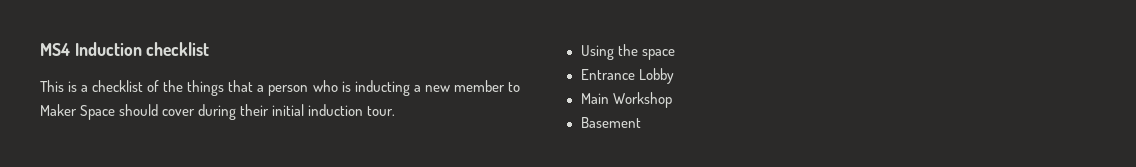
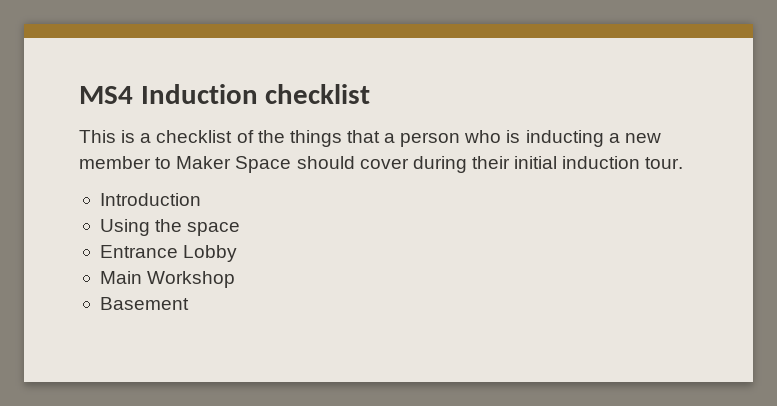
(396, 111) none -> [99,193,201,206] // Introduction

